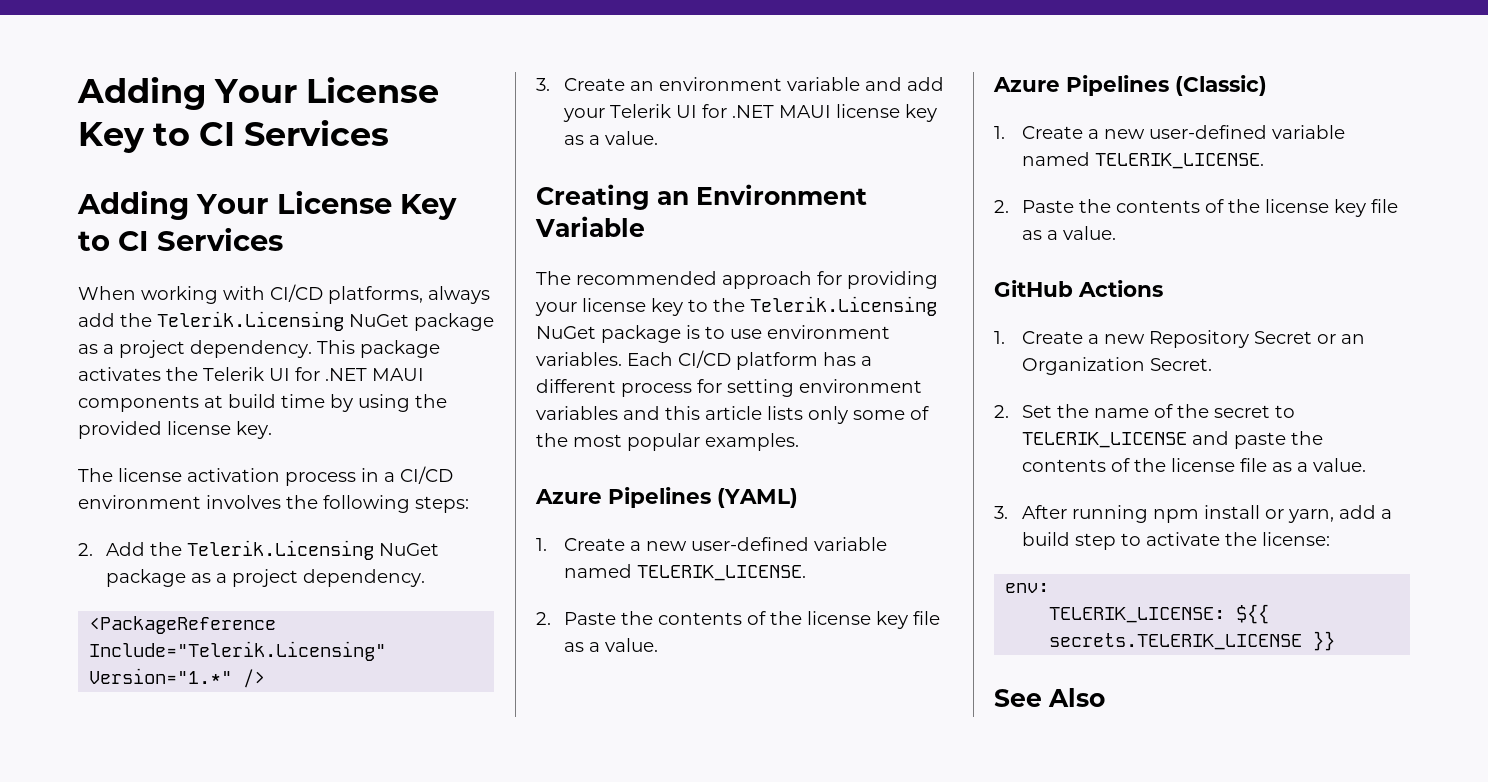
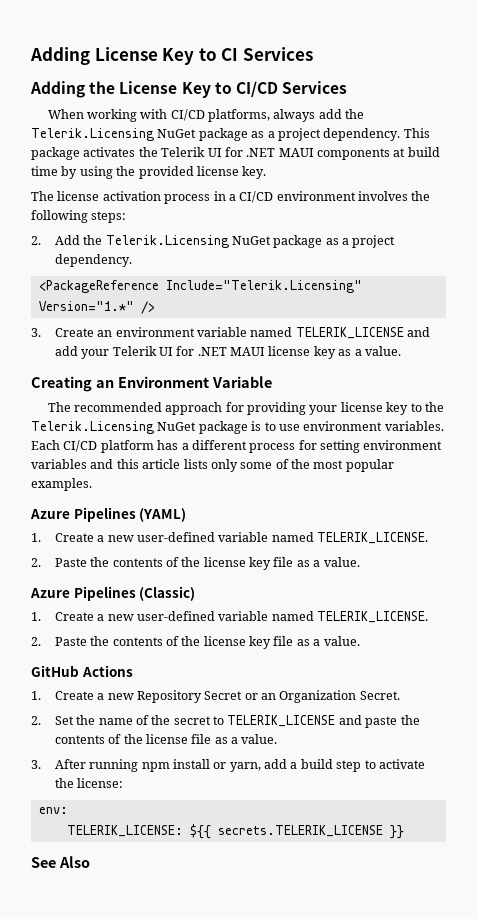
[77,77,298,110] Adding Your -> [30,47,90,65] Adding
[196,190,457,220] [78,231,149,251] Your License Key to CI -> [89,81,278,98] the License Key to CI/CD
(861, 84) none -> [250,327,404,339] named TELERIK_LICENSE

